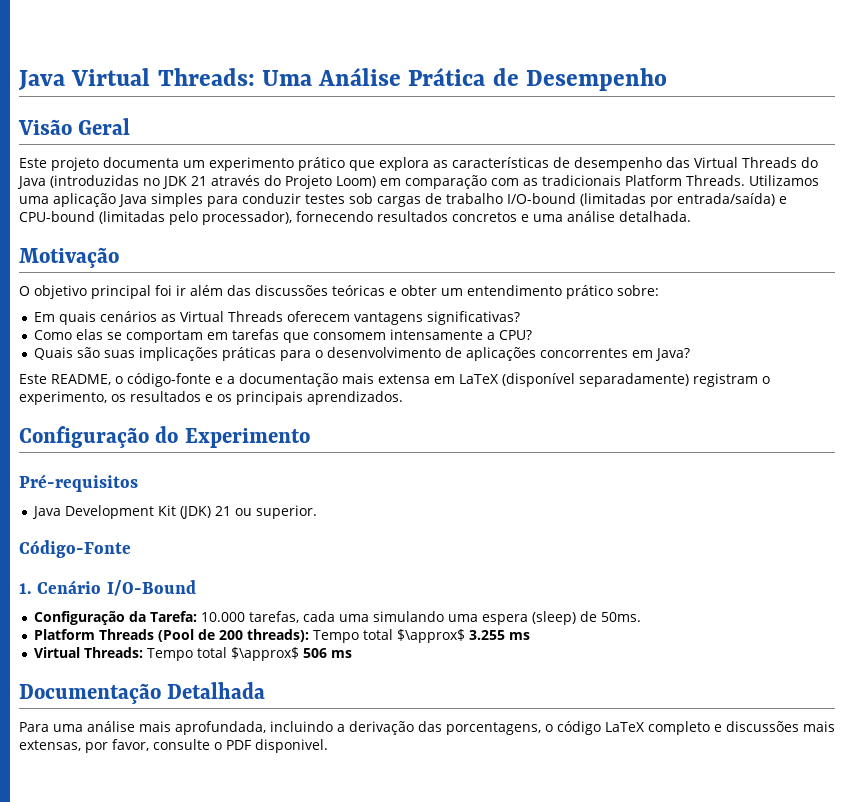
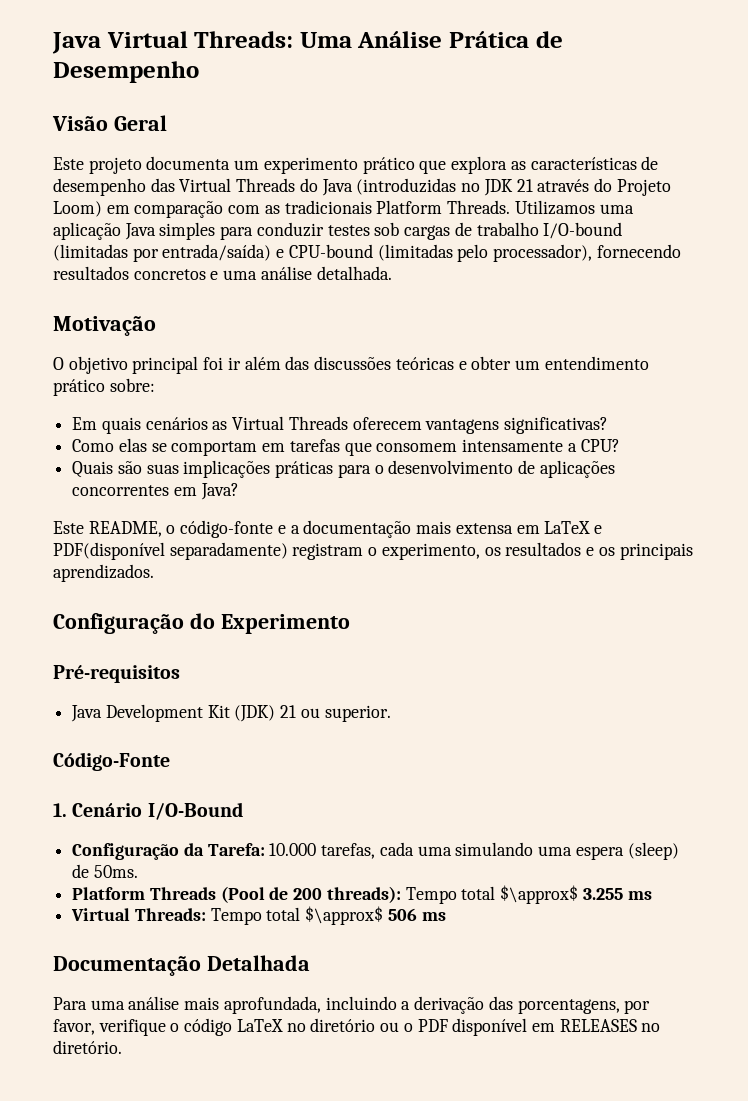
[501,373,575,387] (disponível -> [593,525,602,534] [53,542,165,560] e PDF(disponível
[545,721,835,735] [19,739,328,753] o código LaTeX completo e discussões mais extensas, por favor, consulte o PDF disponivel. -> [624,1000,651,1014] [53,1018,661,1036] [53,1040,122,1054] por favor, verifique o código LaTeX no diretório ou o PDF disponível em RELEASES no diretório.

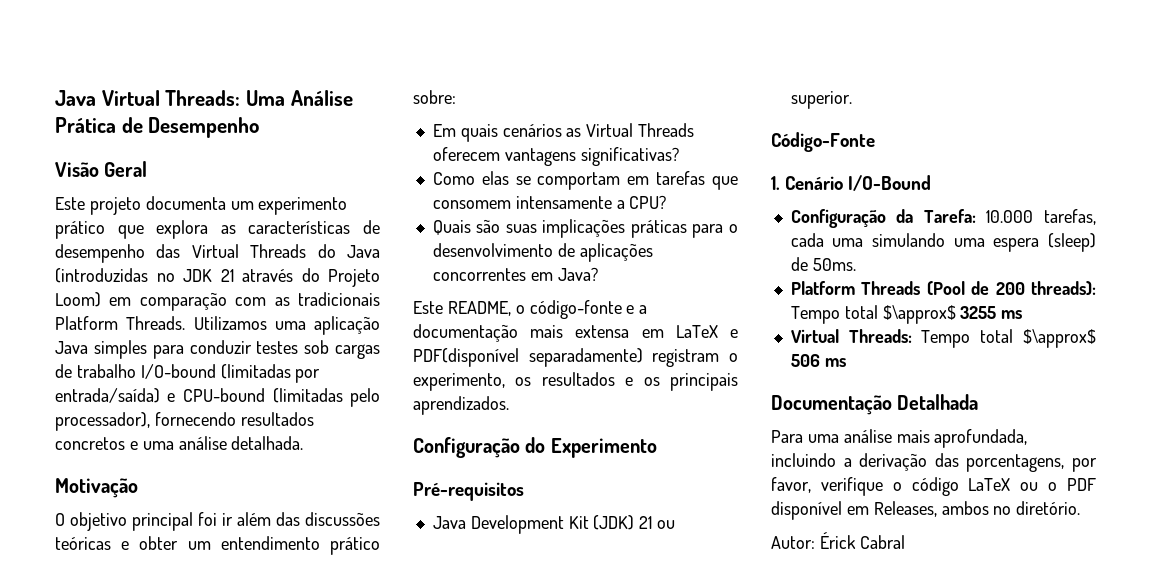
[582,888,623,900] 3.255 -> [960,306,997,319] 3255
[286,1018,376,1032] no diretório -> (1011, 484) none
[559,1019,637,1032] RELEASES -> [873,501,989,517] Releases, ambos
(122, 1047) none -> [771,532,905,549] // Autor: Érick Cabral

